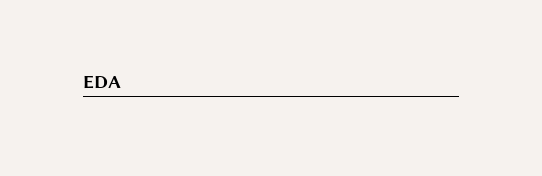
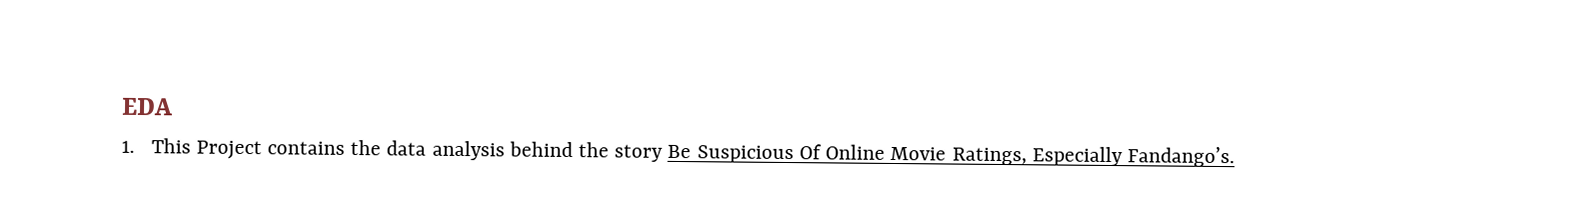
(121, 82) none -> [121,138,1235,168] // 1. This Project contains the data analysis behind the story Be Suspicious Of Online Movie Ratings, Especially Fandango’s.

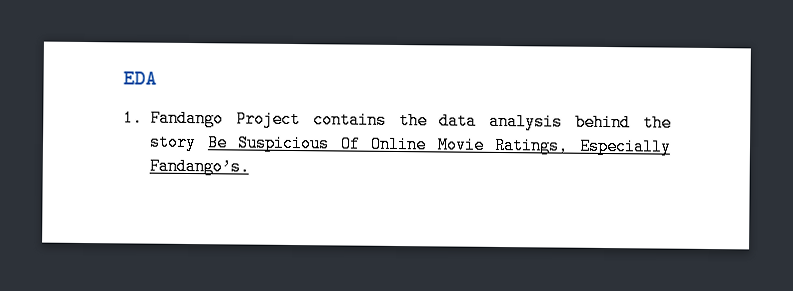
[150,138,191,154] This -> [150,109,224,128] Fandango

